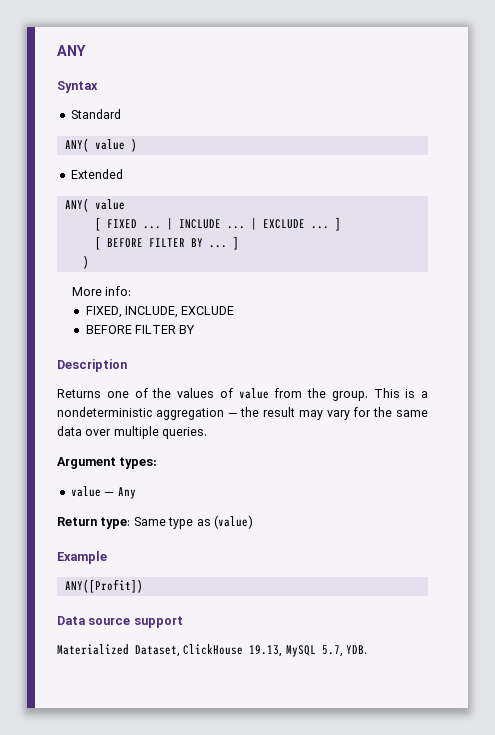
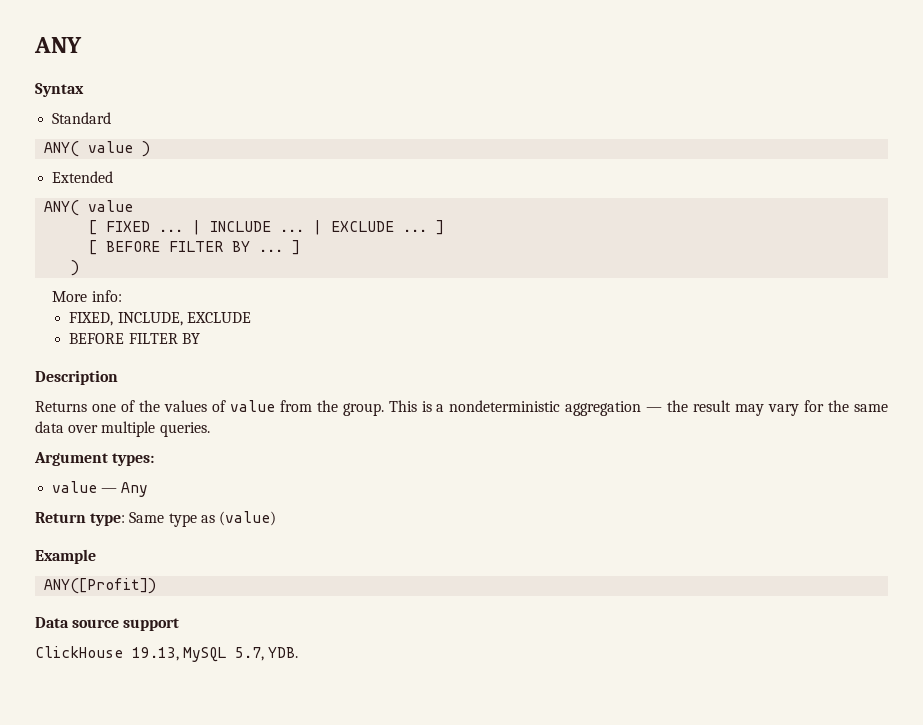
[57,644,180,657] Materialized Dataset, -> (180, 624) none

